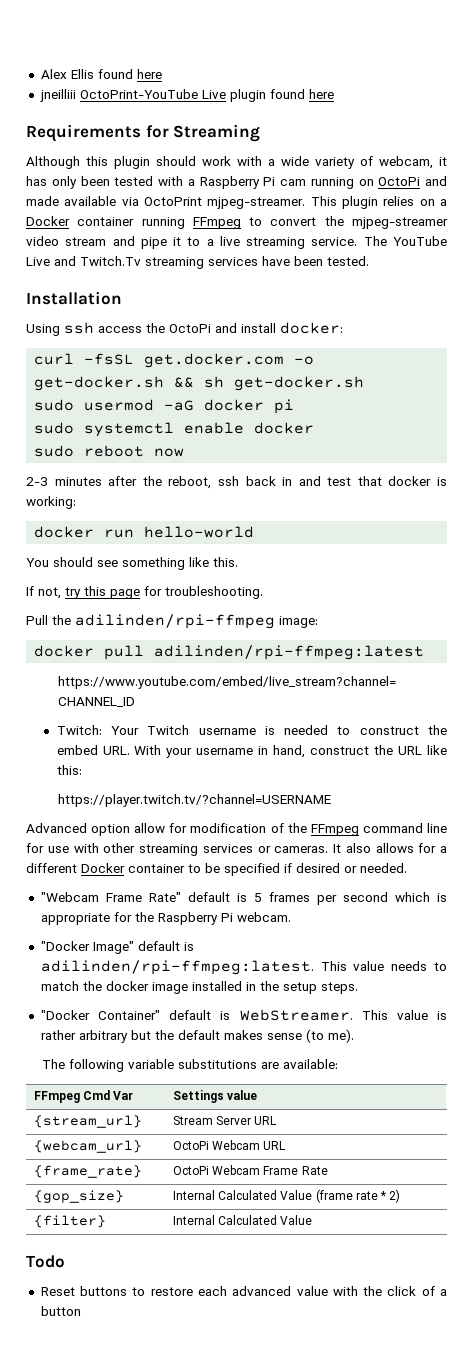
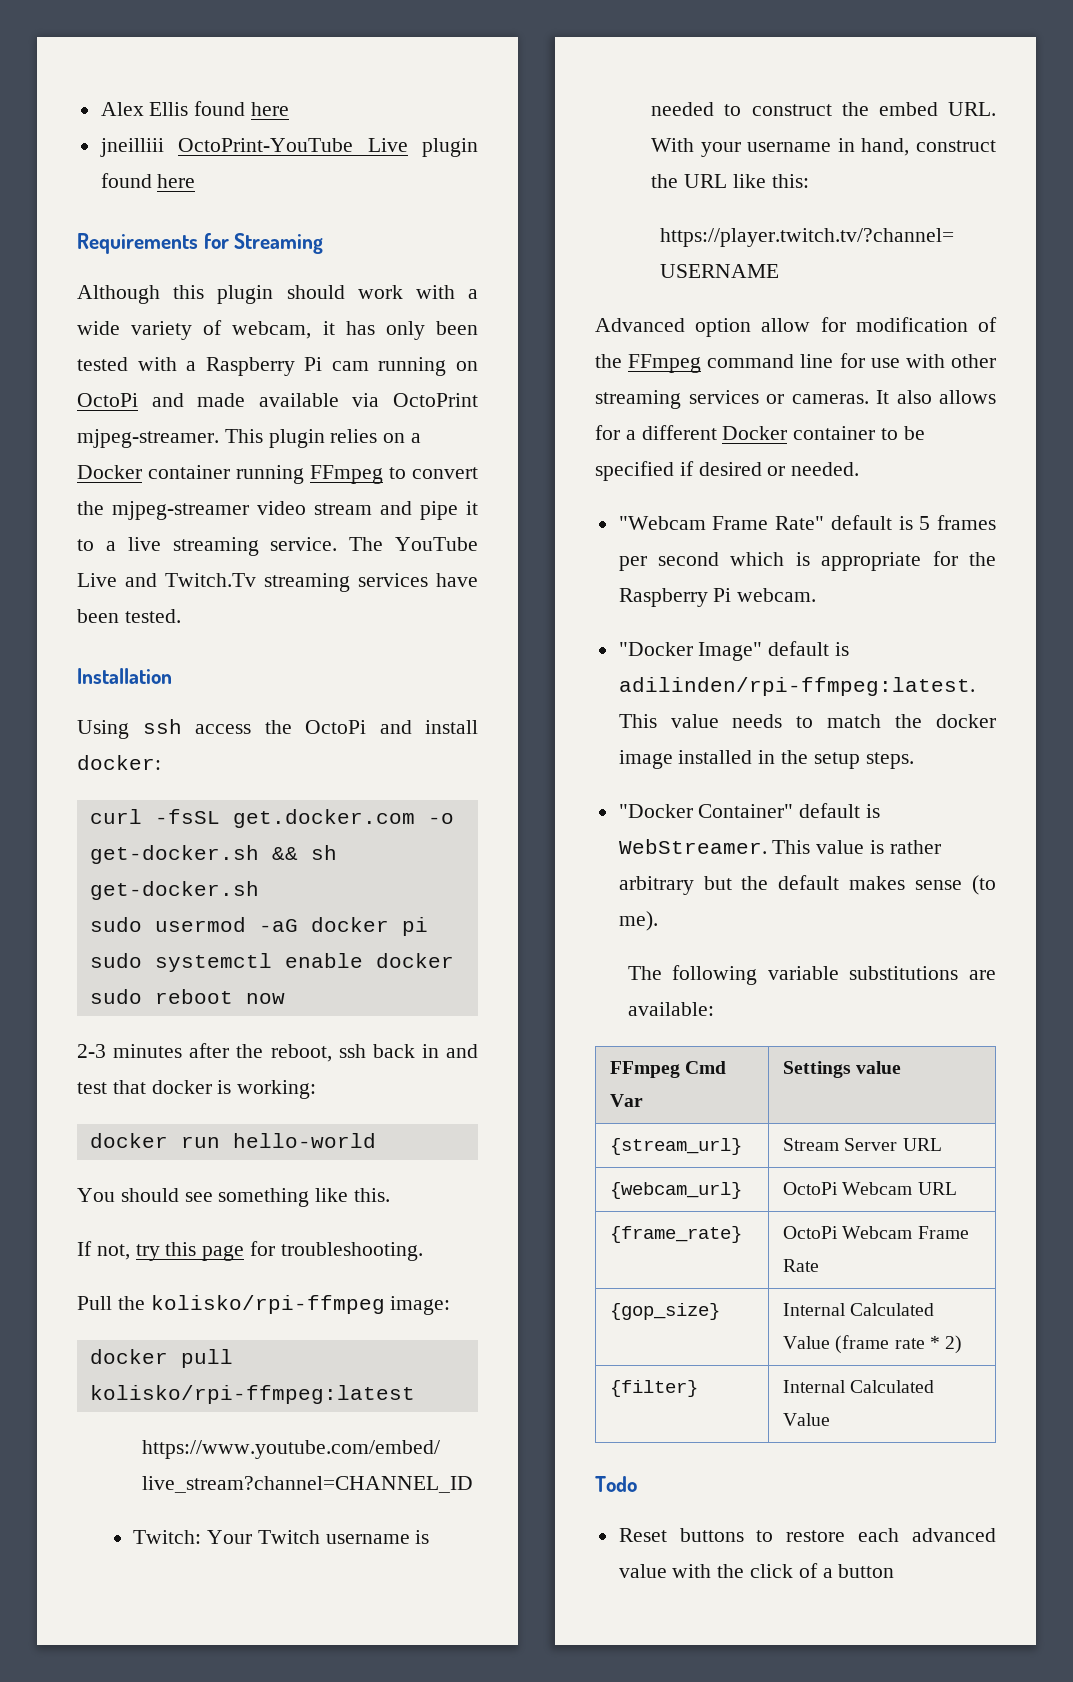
[75,614,275,629] adilinden/rpi-ffmpeg -> [150,1295,385,1314] kolisko/rpi-ffmpeg
[154,645,425,660] adilinden/rpi-ffmpeg:latest -> [89,1385,415,1404] kolisko/rpi-ffmpeg:latest

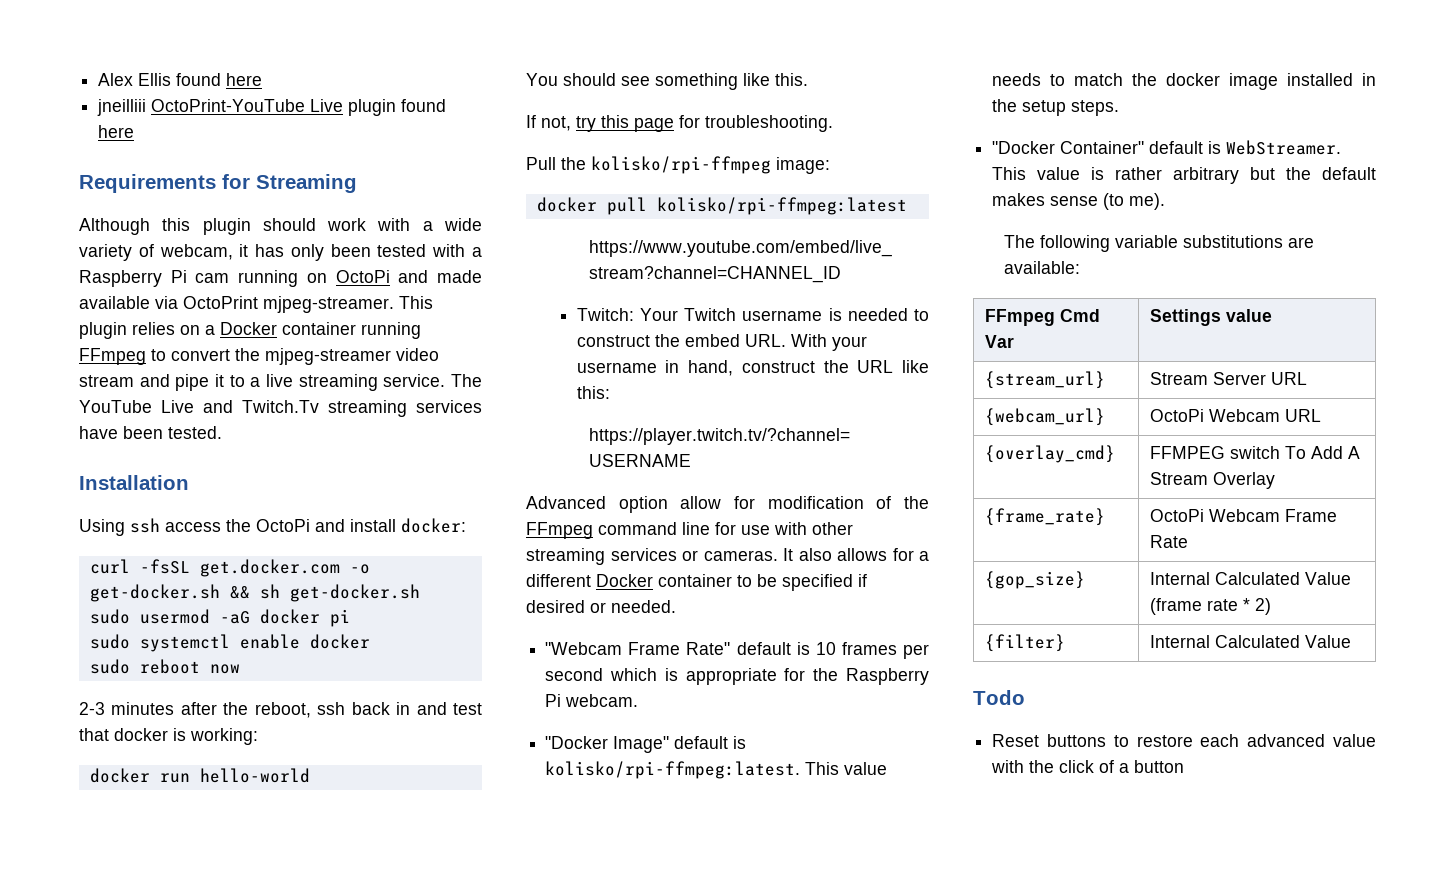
[919,516,931,530] 5 -> [815,642,836,655] 10
[618,677,975,696] adilinden/rpi-ffmpeg:latest. -> [545,761,801,779] kolisko/rpi-ffmpeg:latest.
(957, 1188) none -> [985,445,1116,463] [1150,446,1361,459] [1150,472,1276,489] // {overlay_cmd} | FFMPEG switch To Add A Stream Overlay

